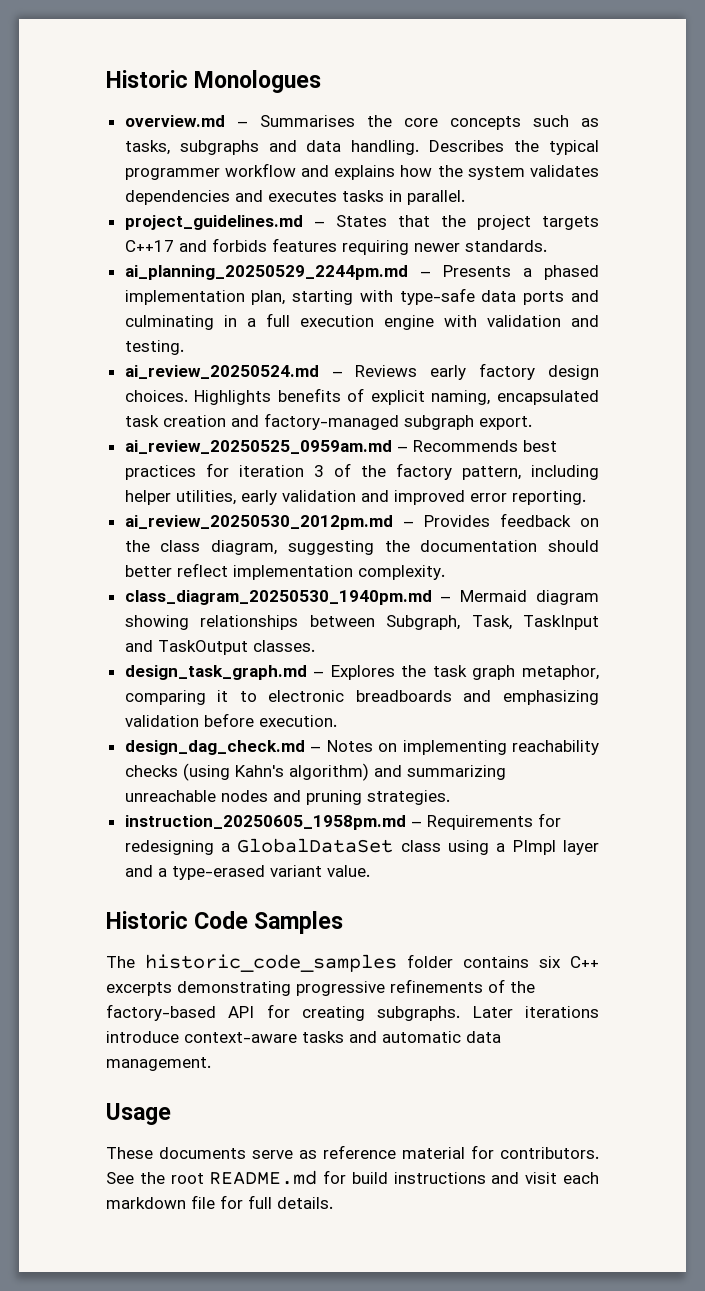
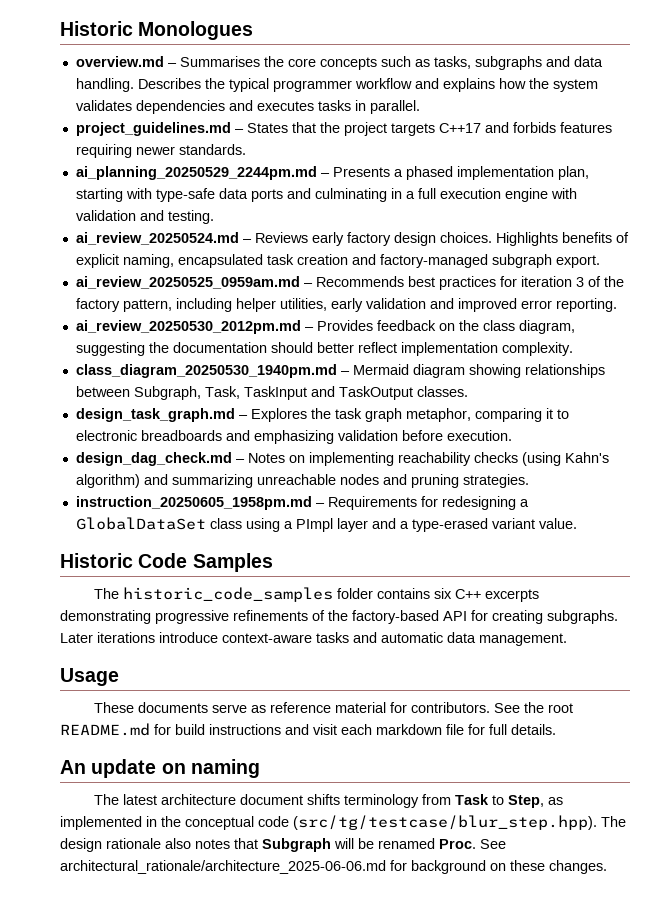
(333, 1203) none -> [60,759,260,778] [94,794,564,808] [60,815,626,830] [60,838,506,852] [60,860,607,874] // An update on naming // The latest architecture document shifts terminology from Task to Step, as implemented in the conceptual code (src/tg/testcase/blur_step.hpp). The design rationale also notes that Subgraph will be renamed Proc. See architectural_rationale/architecture_2025-06-06.md for background on these changes.

